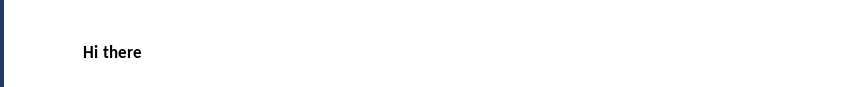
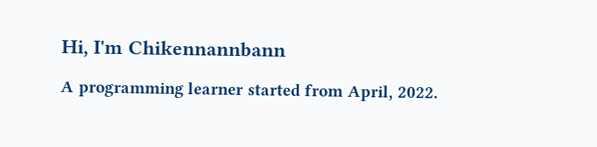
[83,45,142,58] Hi there -> [61,40,287,58] [60,81,438,102] Hi, I'm Chikennannbann // A programming learner started from April, 2022.

